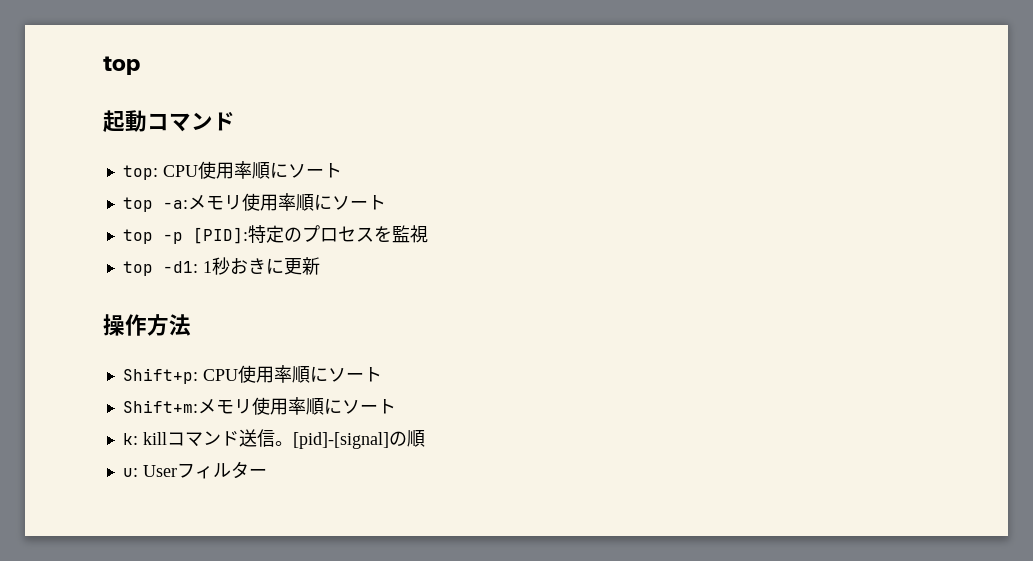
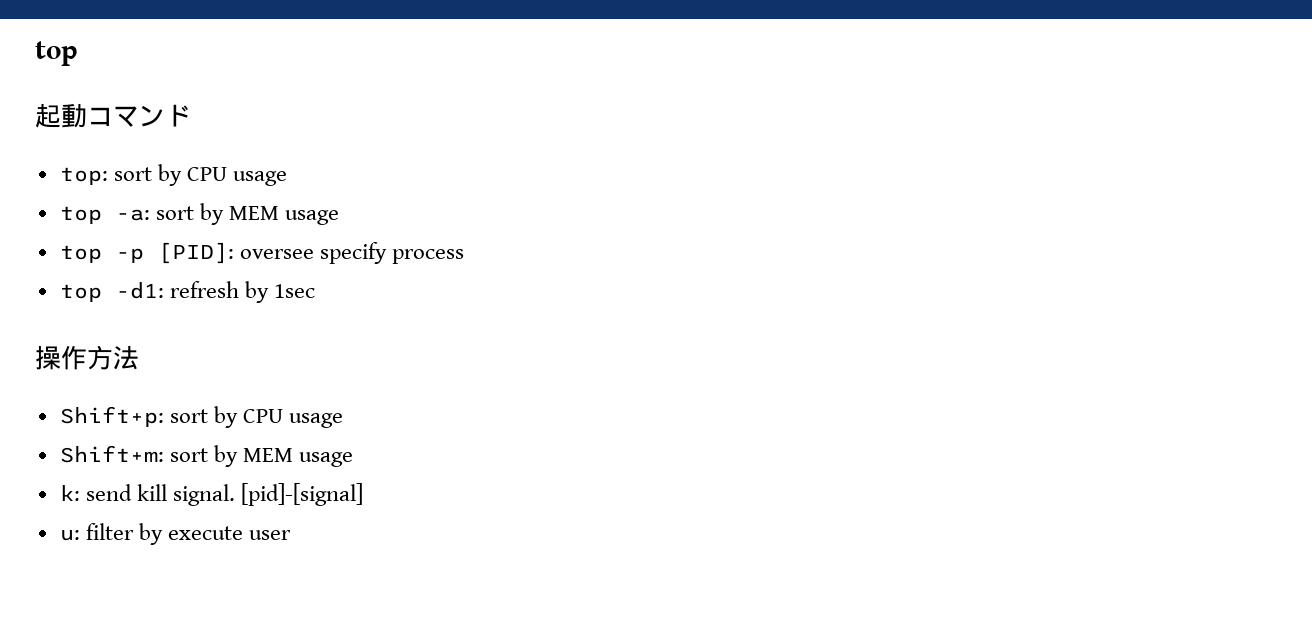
[162,161,342,179] [122,193,386,212] [122,225,428,244] [122,257,320,276] [103,314,191,336] [122,365,382,384] [122,397,396,415] [122,429,293,447] CPU使用率順にソート // top -a:メモリ使用率順にソート // top -p [PID]:特定のプロセスを監視 // top -d1: 1秒おきに更新 // 操作方法 // Shift+p: CPU使用率順にソート // Shift+m:メモリ使用率順にソート // k: killコマンド送信。 -> [113,164,288,186] [59,203,340,225] [59,242,464,264] [59,281,315,303] [35,345,139,370] [59,406,344,428] [59,445,354,467] [59,484,235,506] sort by CPU usage // top -a: sort by MEM usage // top -p [PID]: oversee specify process // top -d1: refresh by 1sec // 操作方法 // Shift+p: sort by CPU usage // Shift+m: sort by MEM usage // k: send kill signal.
[388,430,425,447] の順 -> (364, 494) none
[142,461,267,479] Userフィルター -> [85,523,292,545] filter by execute user

